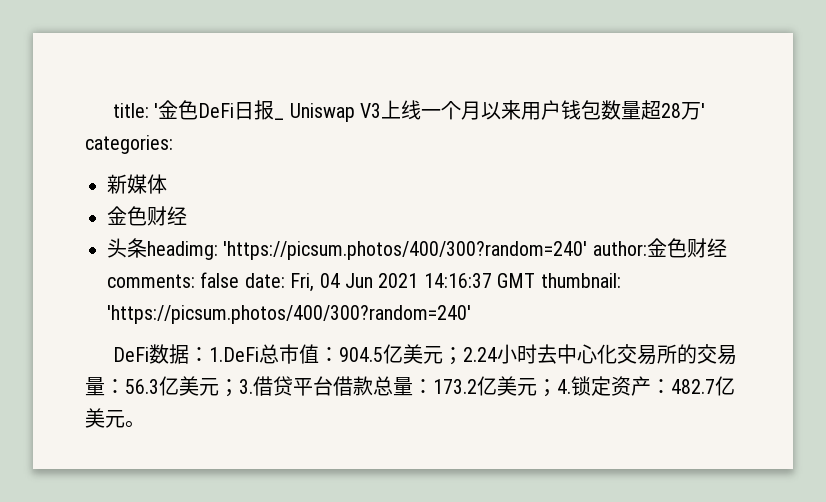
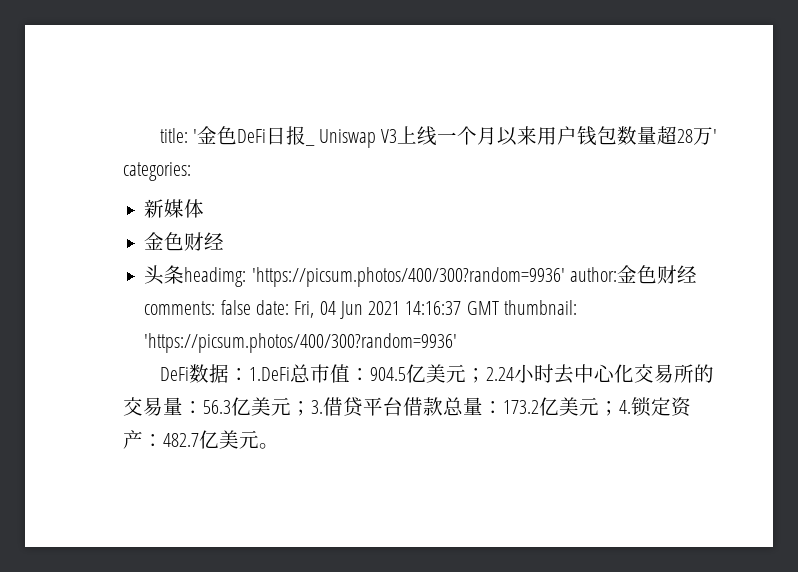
[223,241,588,260] 'https://picsum.photos/400/300?random=240' -> [251,267,565,287] 'https://picsum.photos/400/300?random=9936'
[107,305,471,324] 'https://picsum.photos/400/300?random=240' -> [144,333,458,353] 'https://picsum.photos/400/300?random=9936'

